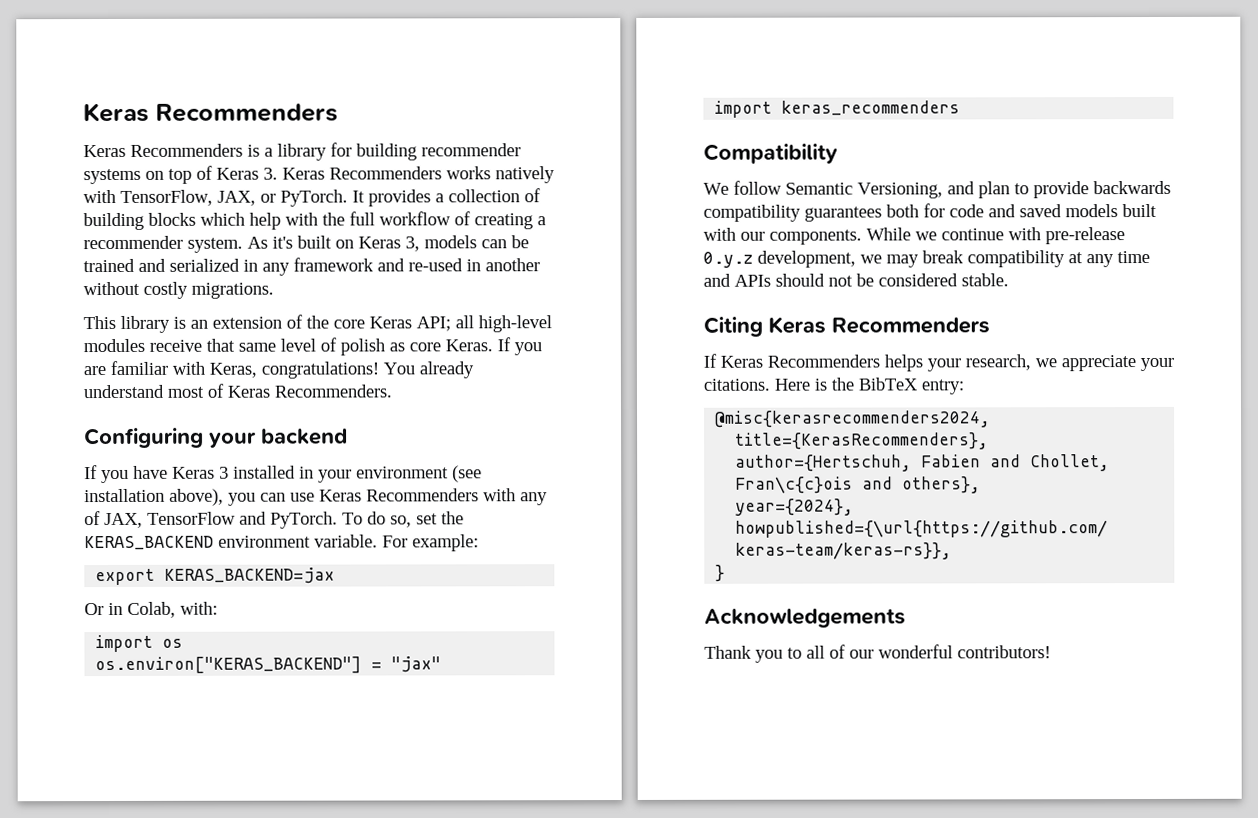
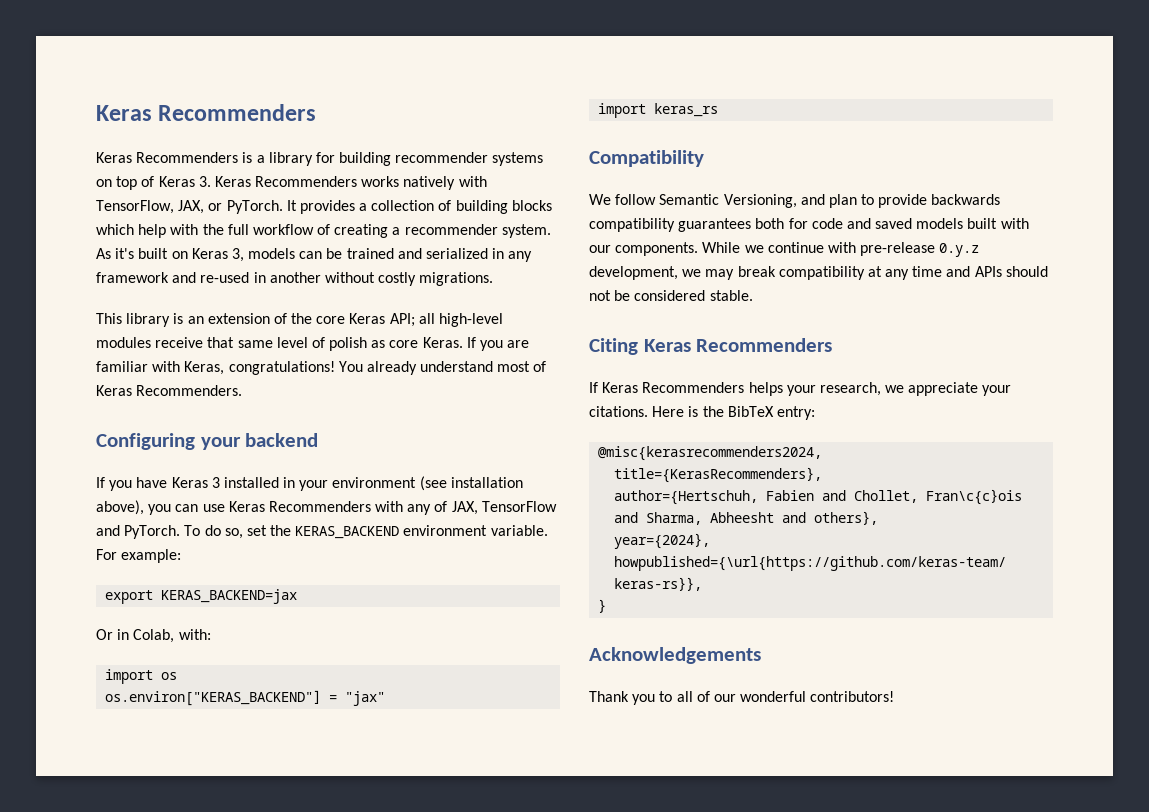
[781,100,961,116] keras_recommenders -> [654,103,719,117] keras_rs
(894, 483) none -> [646,512,807,525] Sharma, Abheesht and

